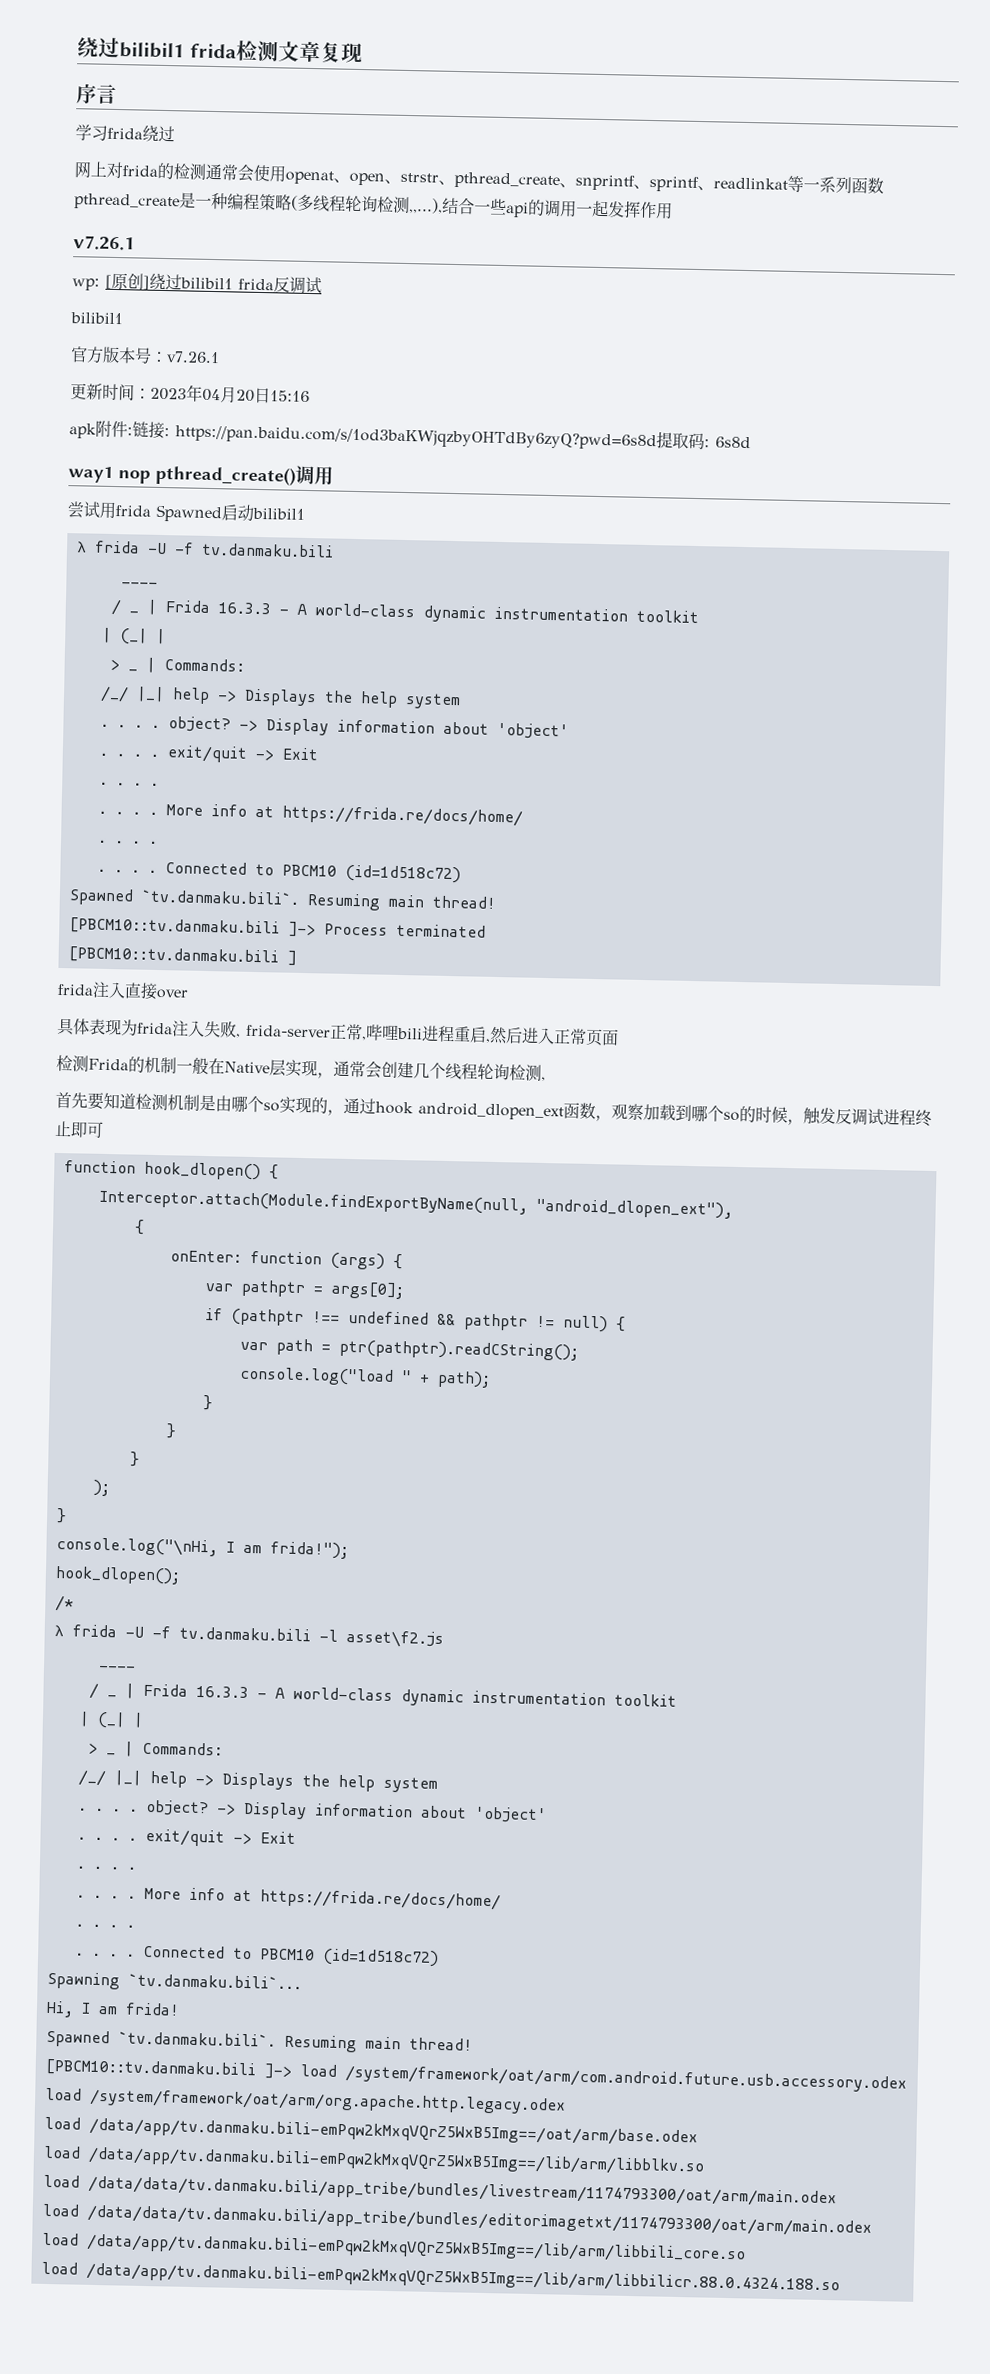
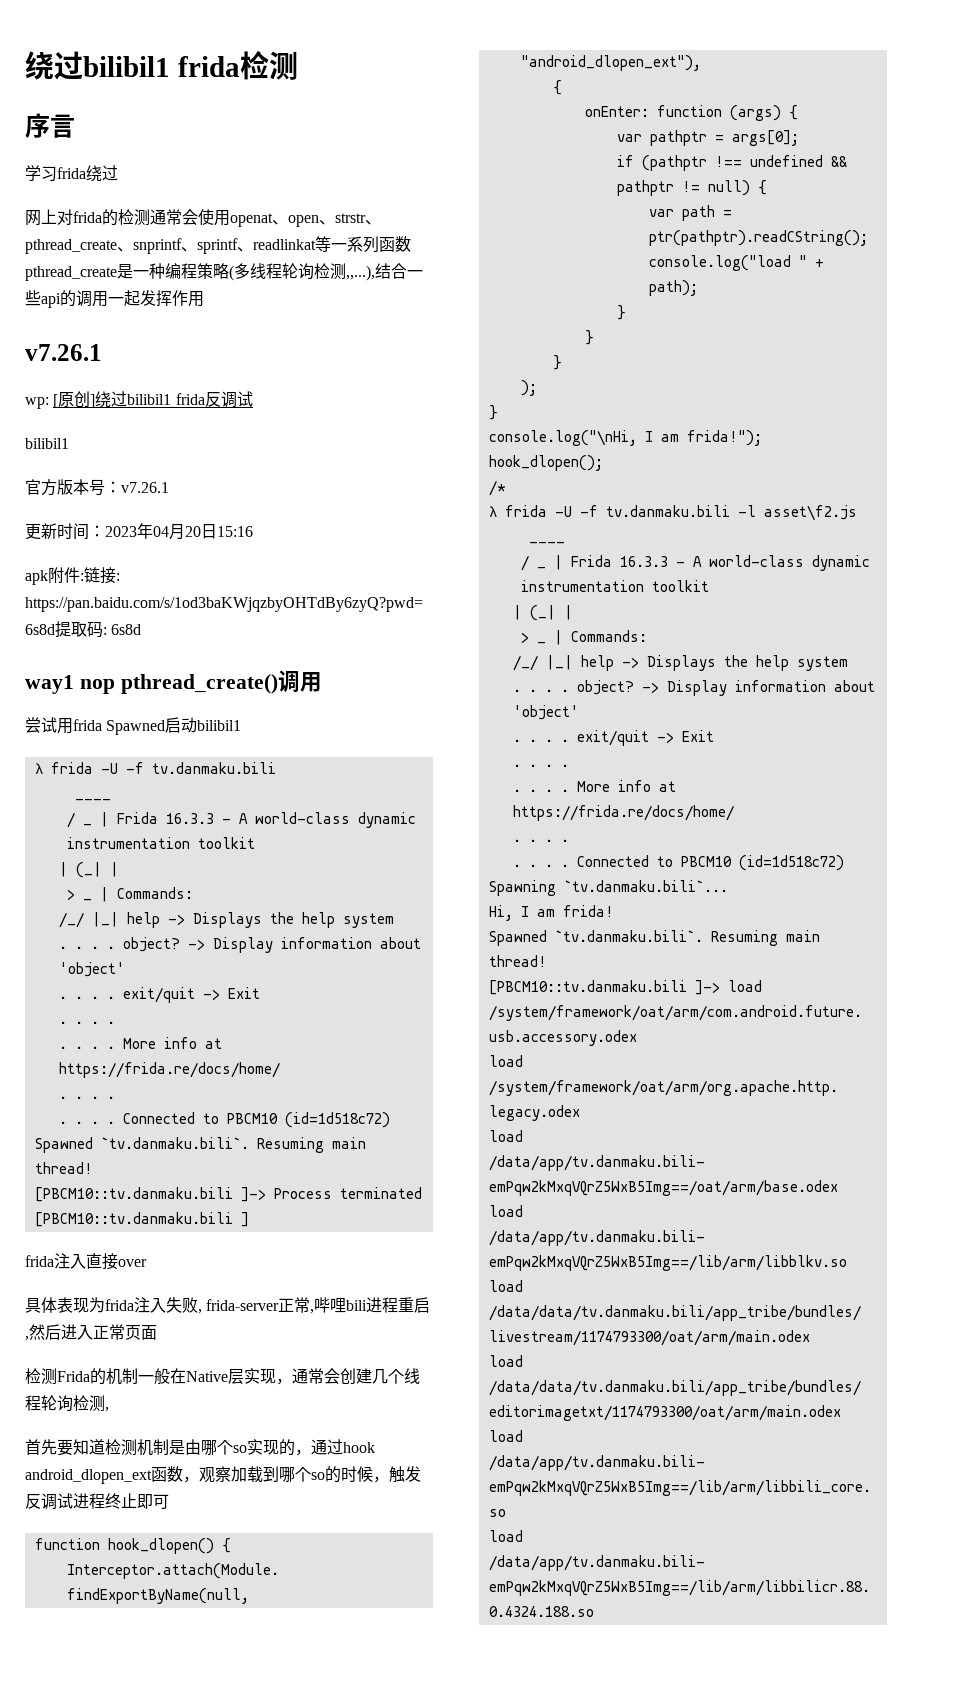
[277,41,363,64] 文章复现 -> (298, 65) none

